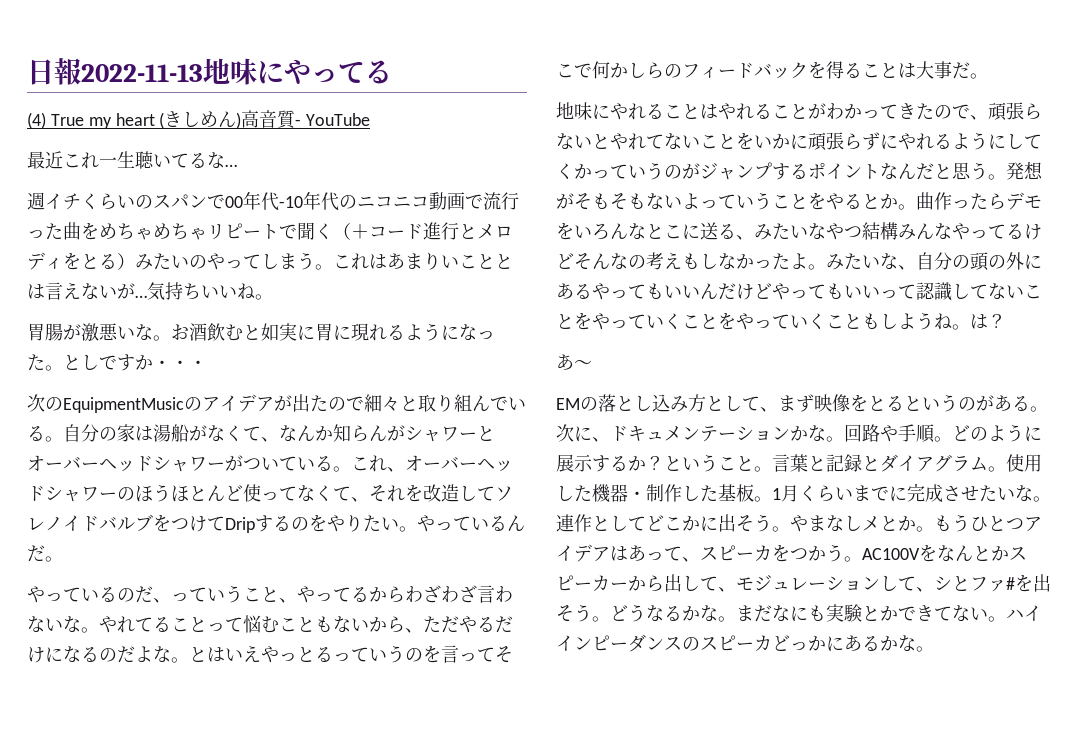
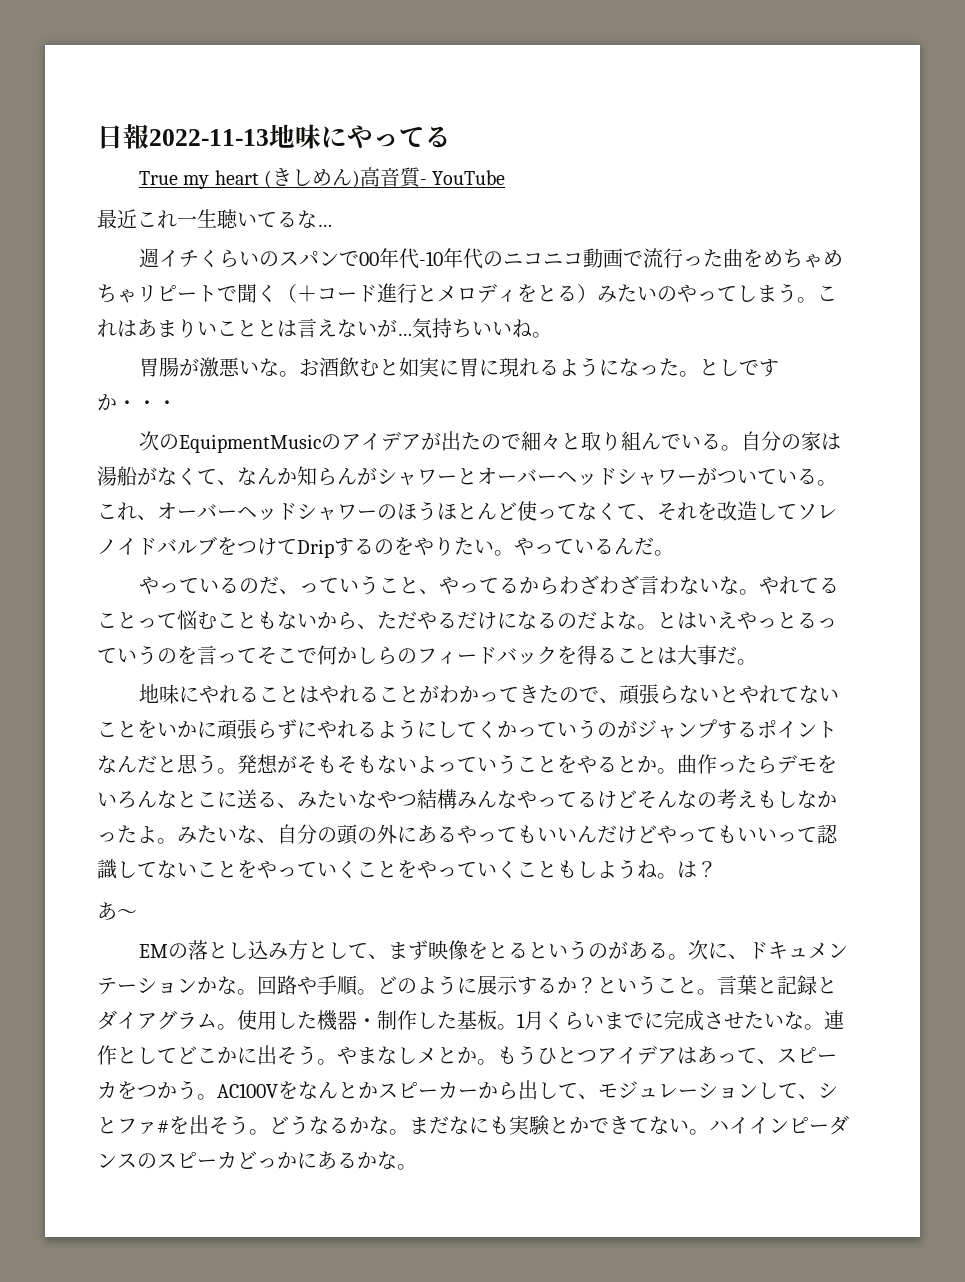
[27,112,46,129] (4) -> (451, 137) none

